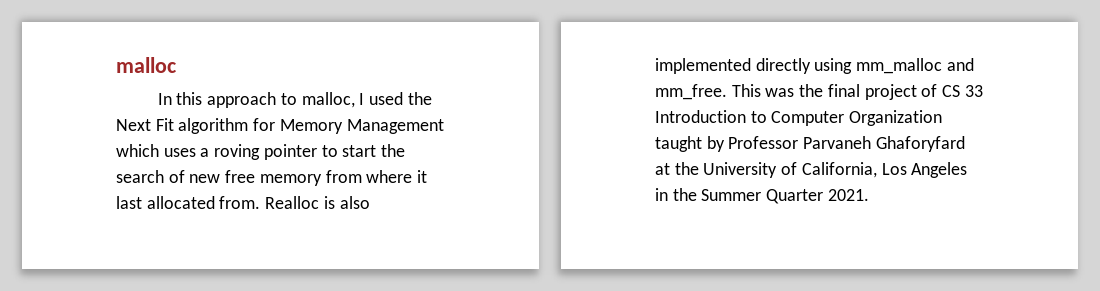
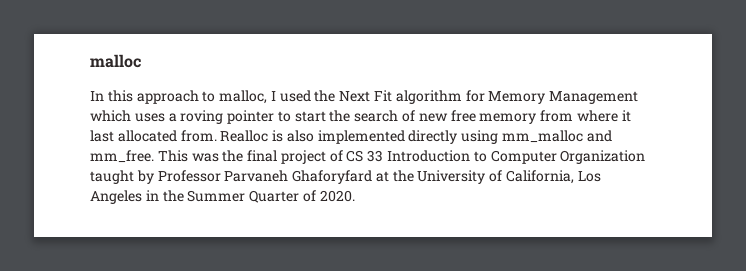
[827,189,869,201] 2021. -> [302,190,355,202] of 2020.

